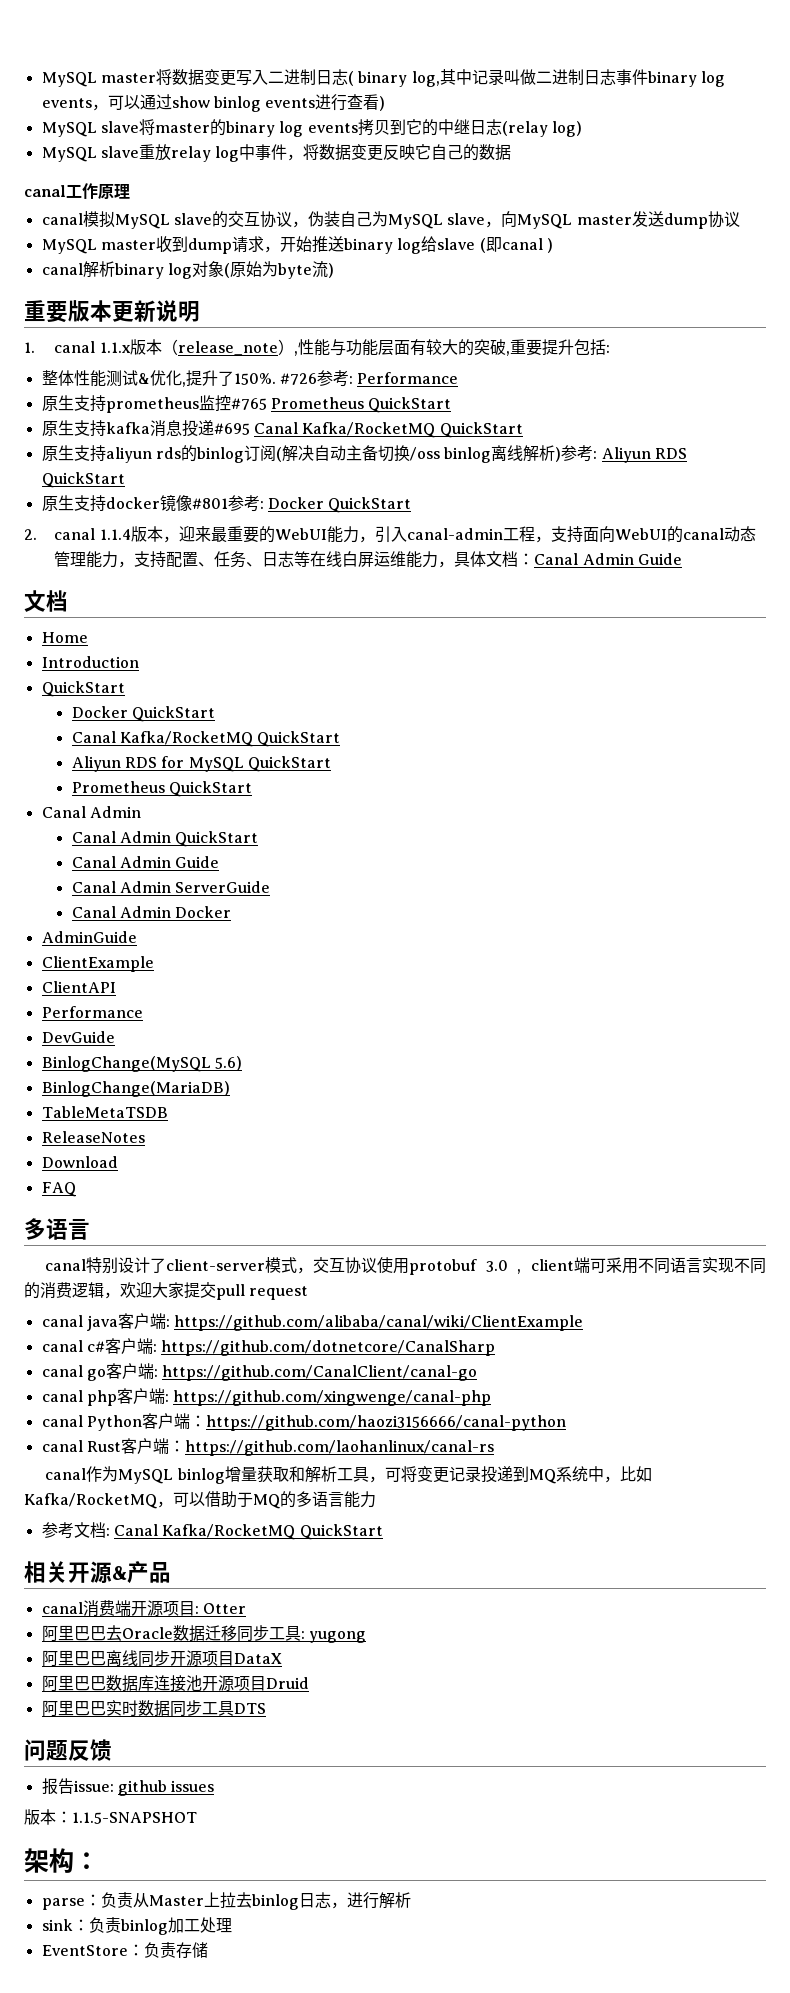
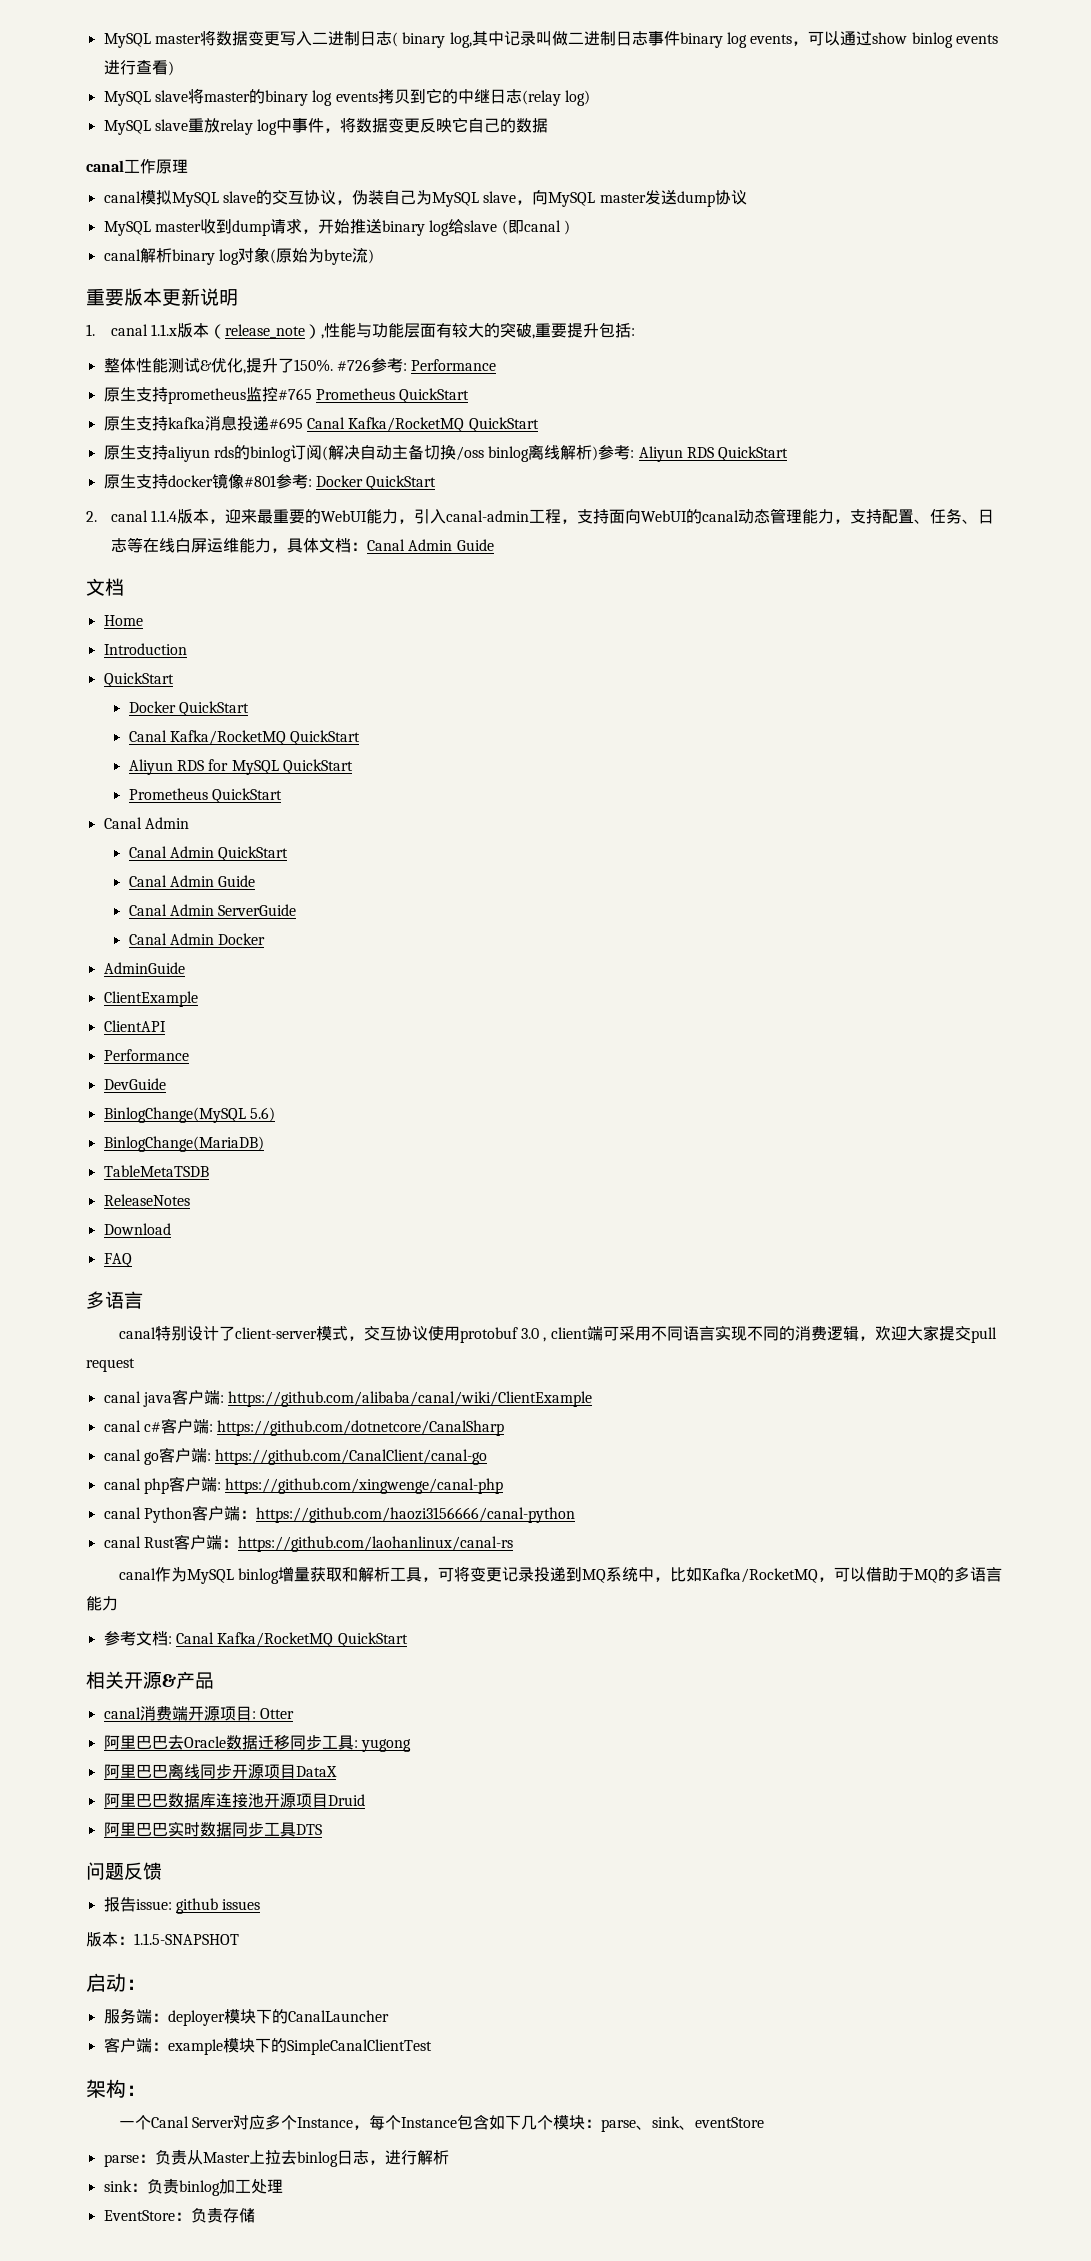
[24,1848,99,1873] 架构： -> [86,1973,146,1992] [103,2008,389,2026] [103,2037,432,2055] [86,2079,146,2098] [118,2114,764,2132] 启动： // 服务端：deployer模块下的CanalLauncher // 客户端：example模块下的SimpleCanalClientTest // 架构： // 一个Canal Server对应多个Instance，每个Instance包含如下几个模块：parse、sink、eventStore

